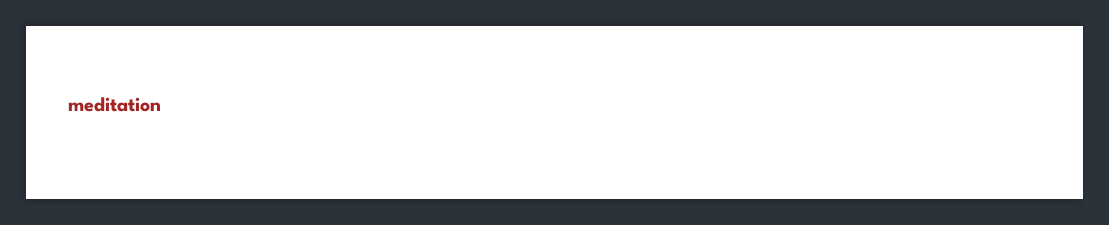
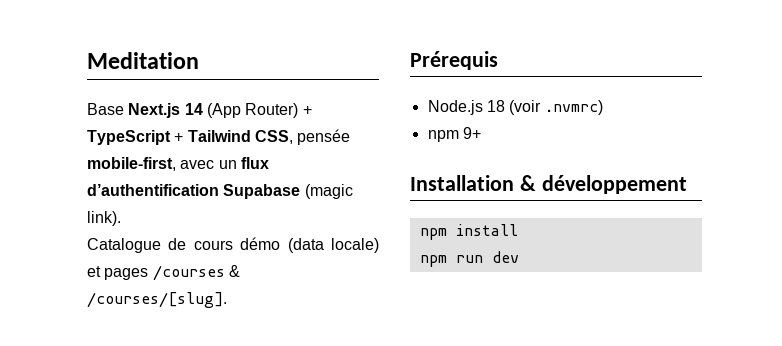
[68,97,161,112] meditation -> [87,52,199,69] [87,103,312,118] [87,129,351,145] [87,157,269,171] [87,184,353,199] [87,211,121,226] [87,237,379,253] [87,265,240,281] [87,292,227,308] [410,51,498,70] [427,100,603,115] [427,127,481,142] [410,175,687,194] [419,224,518,240] [419,251,519,267] Meditation // Base Next.js 14 (App Router) + TypeScript + Tailwind CSS, pensée mobile-first, avec un flux d’authentification Supabase (magic link). // Catalogue de cours démo (data locale) et pages /courses & /courses/[slug]. // Prérequis // Node.js 18 (voir .nvmrc) // npm 9+ // Installation & développement // npm install // npm run dev

